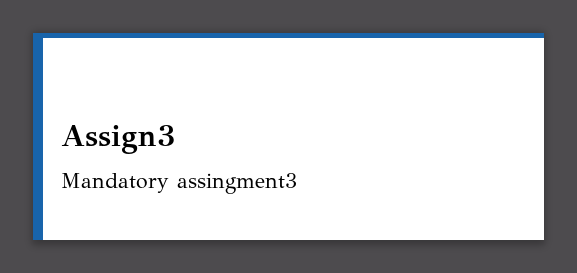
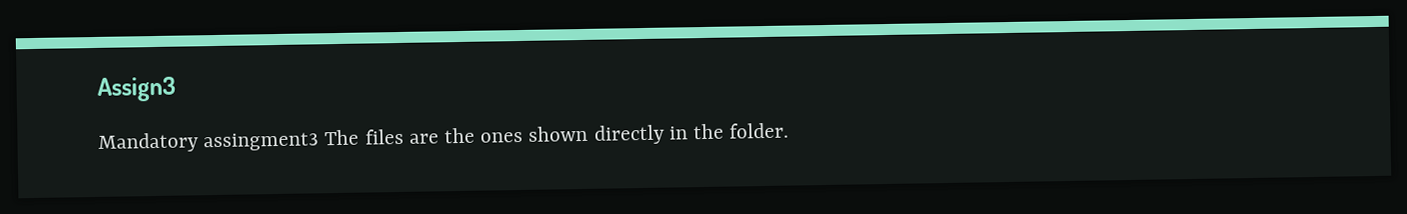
(297, 183) none -> [324,122,790,146] The files are the ones shown directly in the folder.

